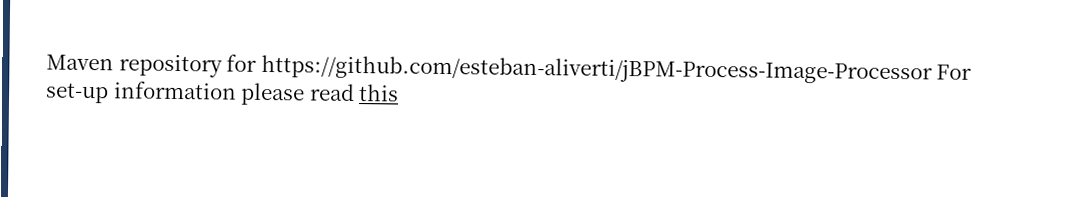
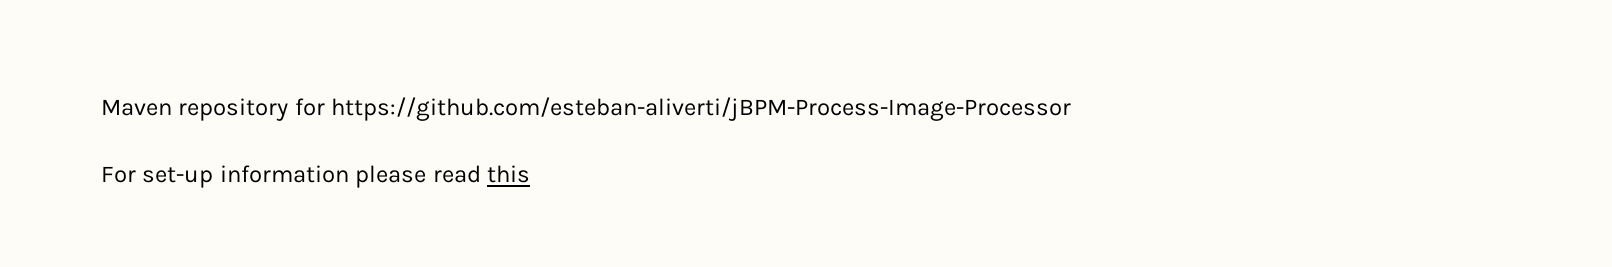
(933, 70) none -> (1072, 109) //

